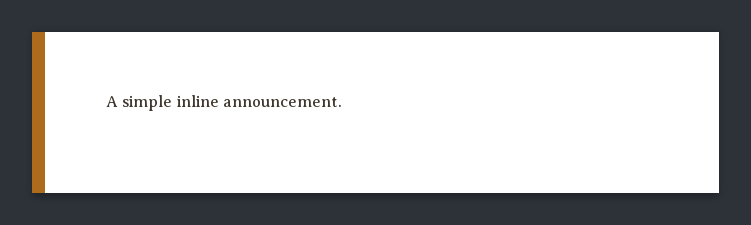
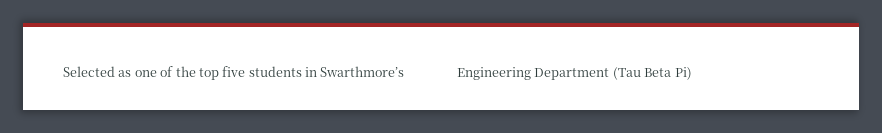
[106,95,342,111] A simple inline announcement. -> [63,66,692,80] Selected as one of the top five students in Swarthmore’s Engineering Department (Tau Beta Pi)

